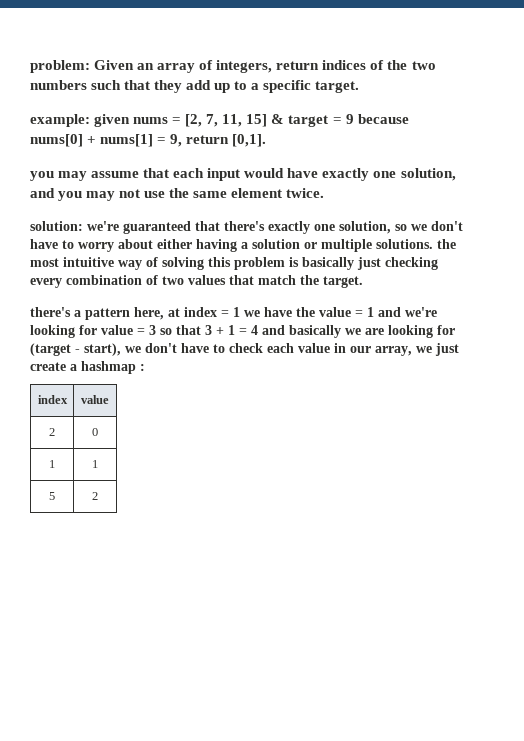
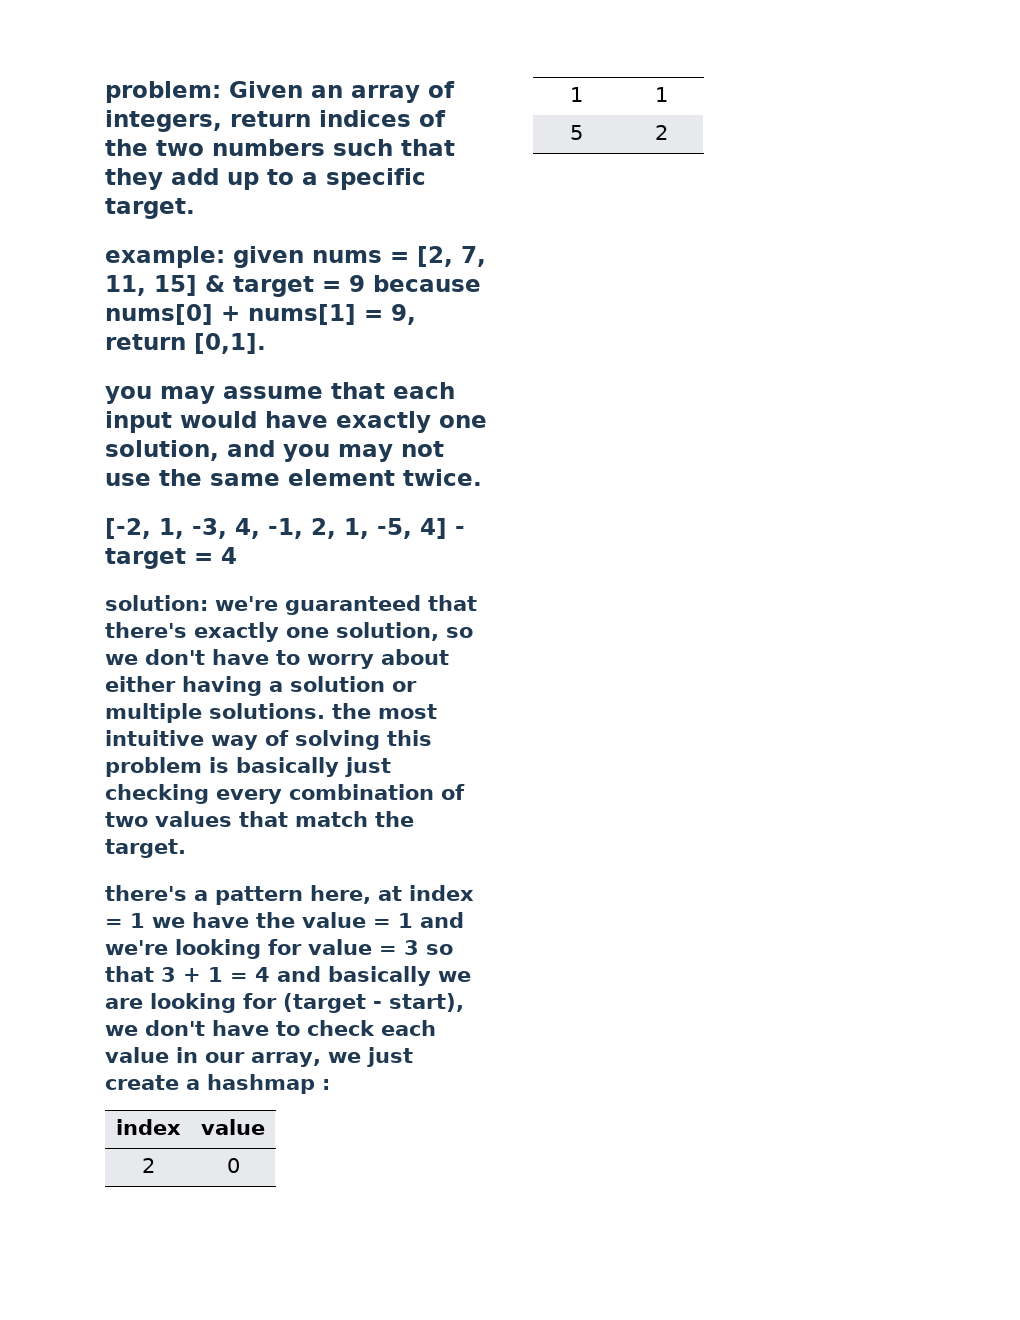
(325, 193) none -> [105,518,465,539] [105,547,237,569] // [-2, 1, -3, 4, -1, 2, 1, -5, 4] - target = 4

